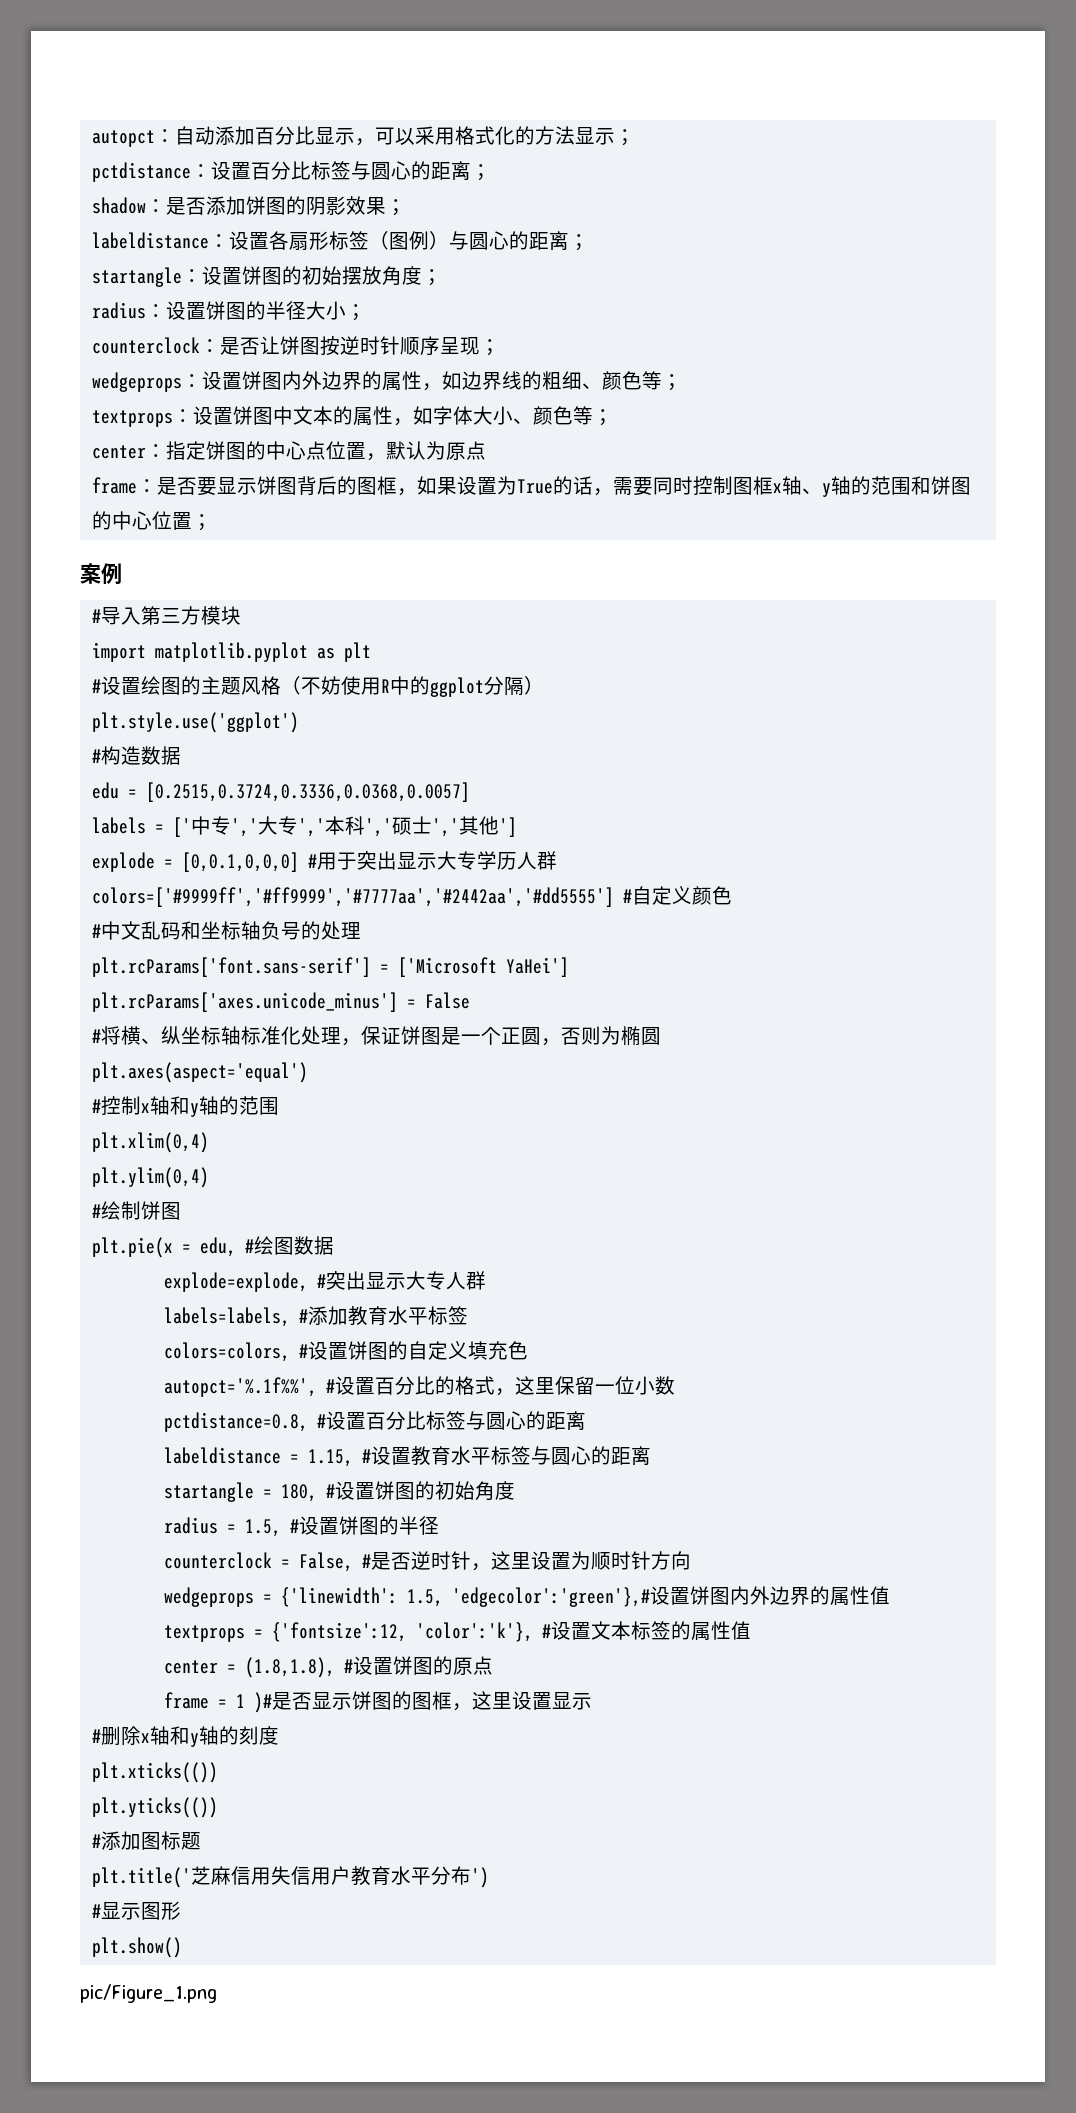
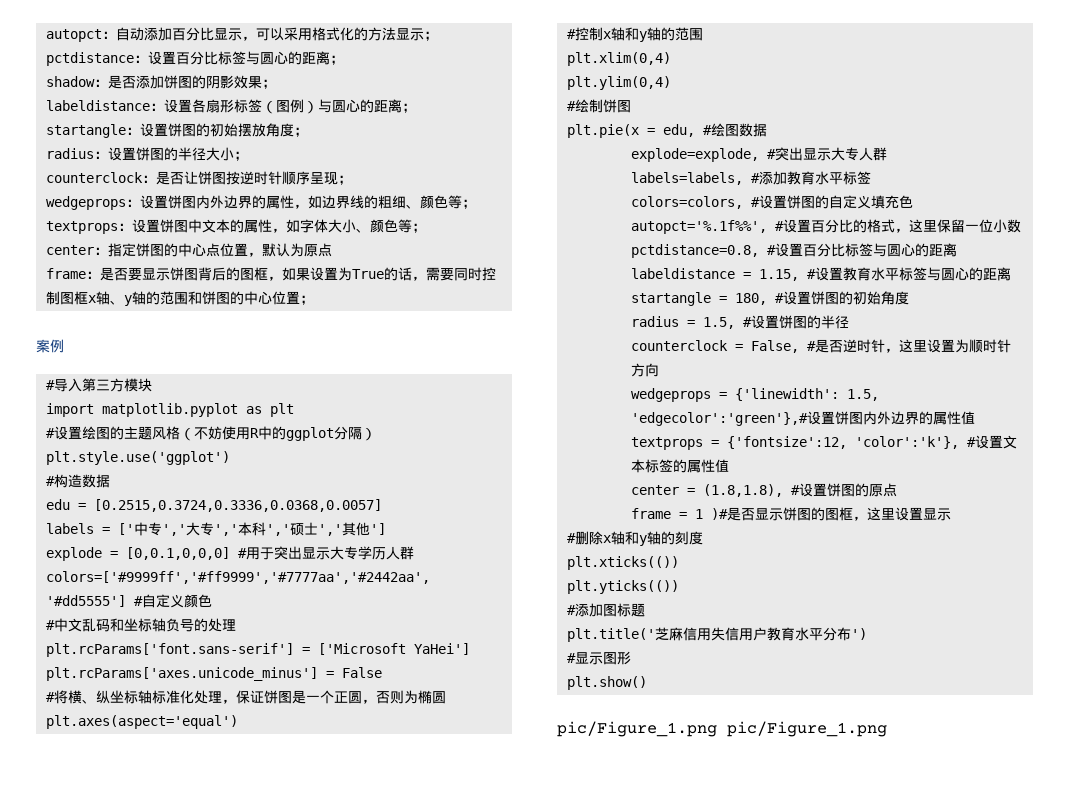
(217, 1993) none -> [727,721,887,737] pic/Figure_1.png

